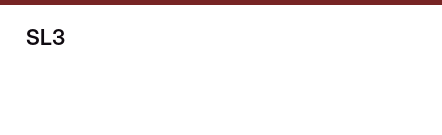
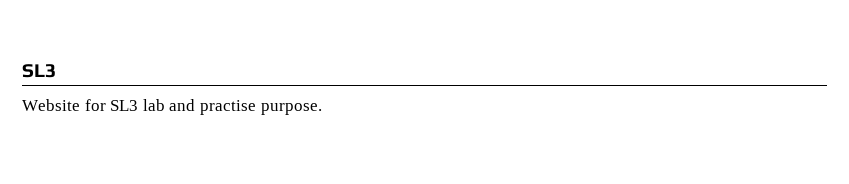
[26,29,65,45] SL3 -> [22,64,56,78] [22,99,322,115] SL3 // Website for SL3 lab and practise purpose.

